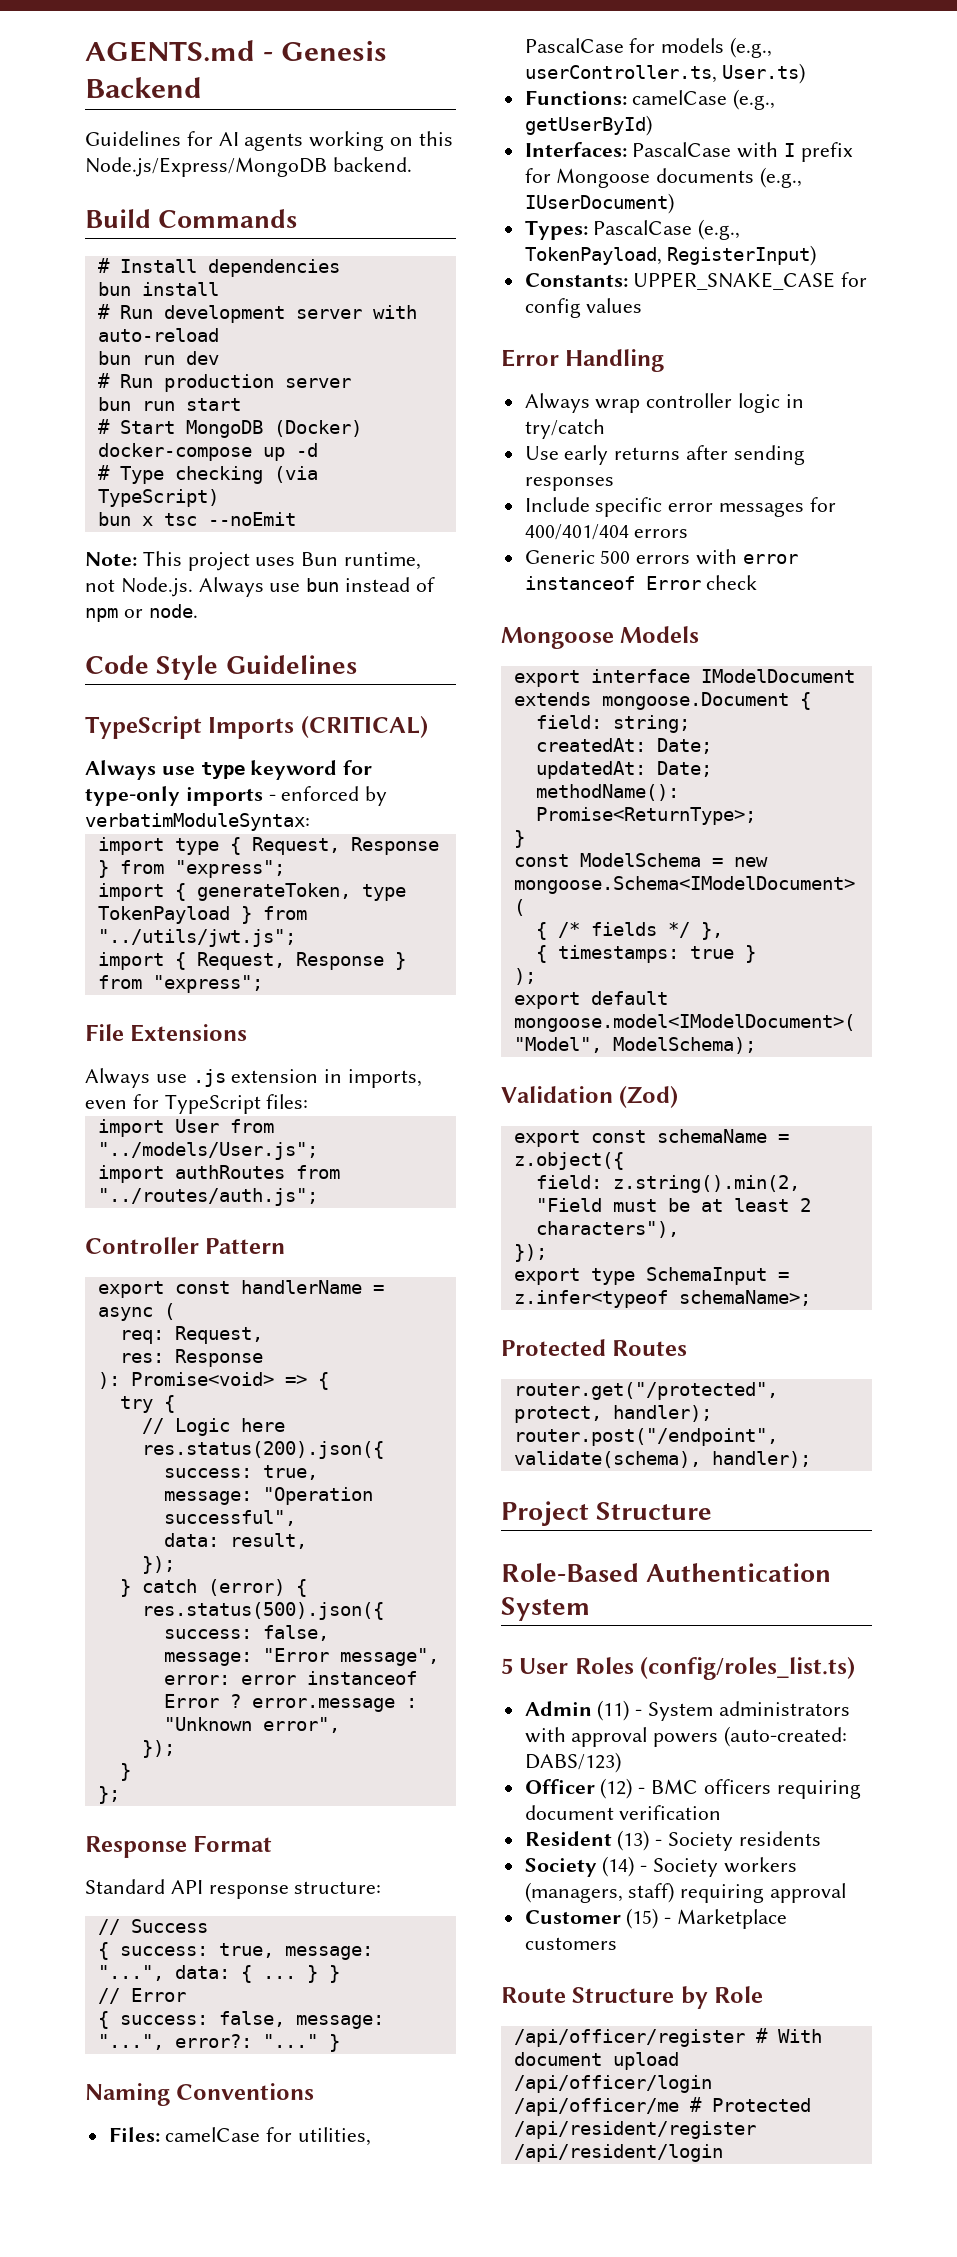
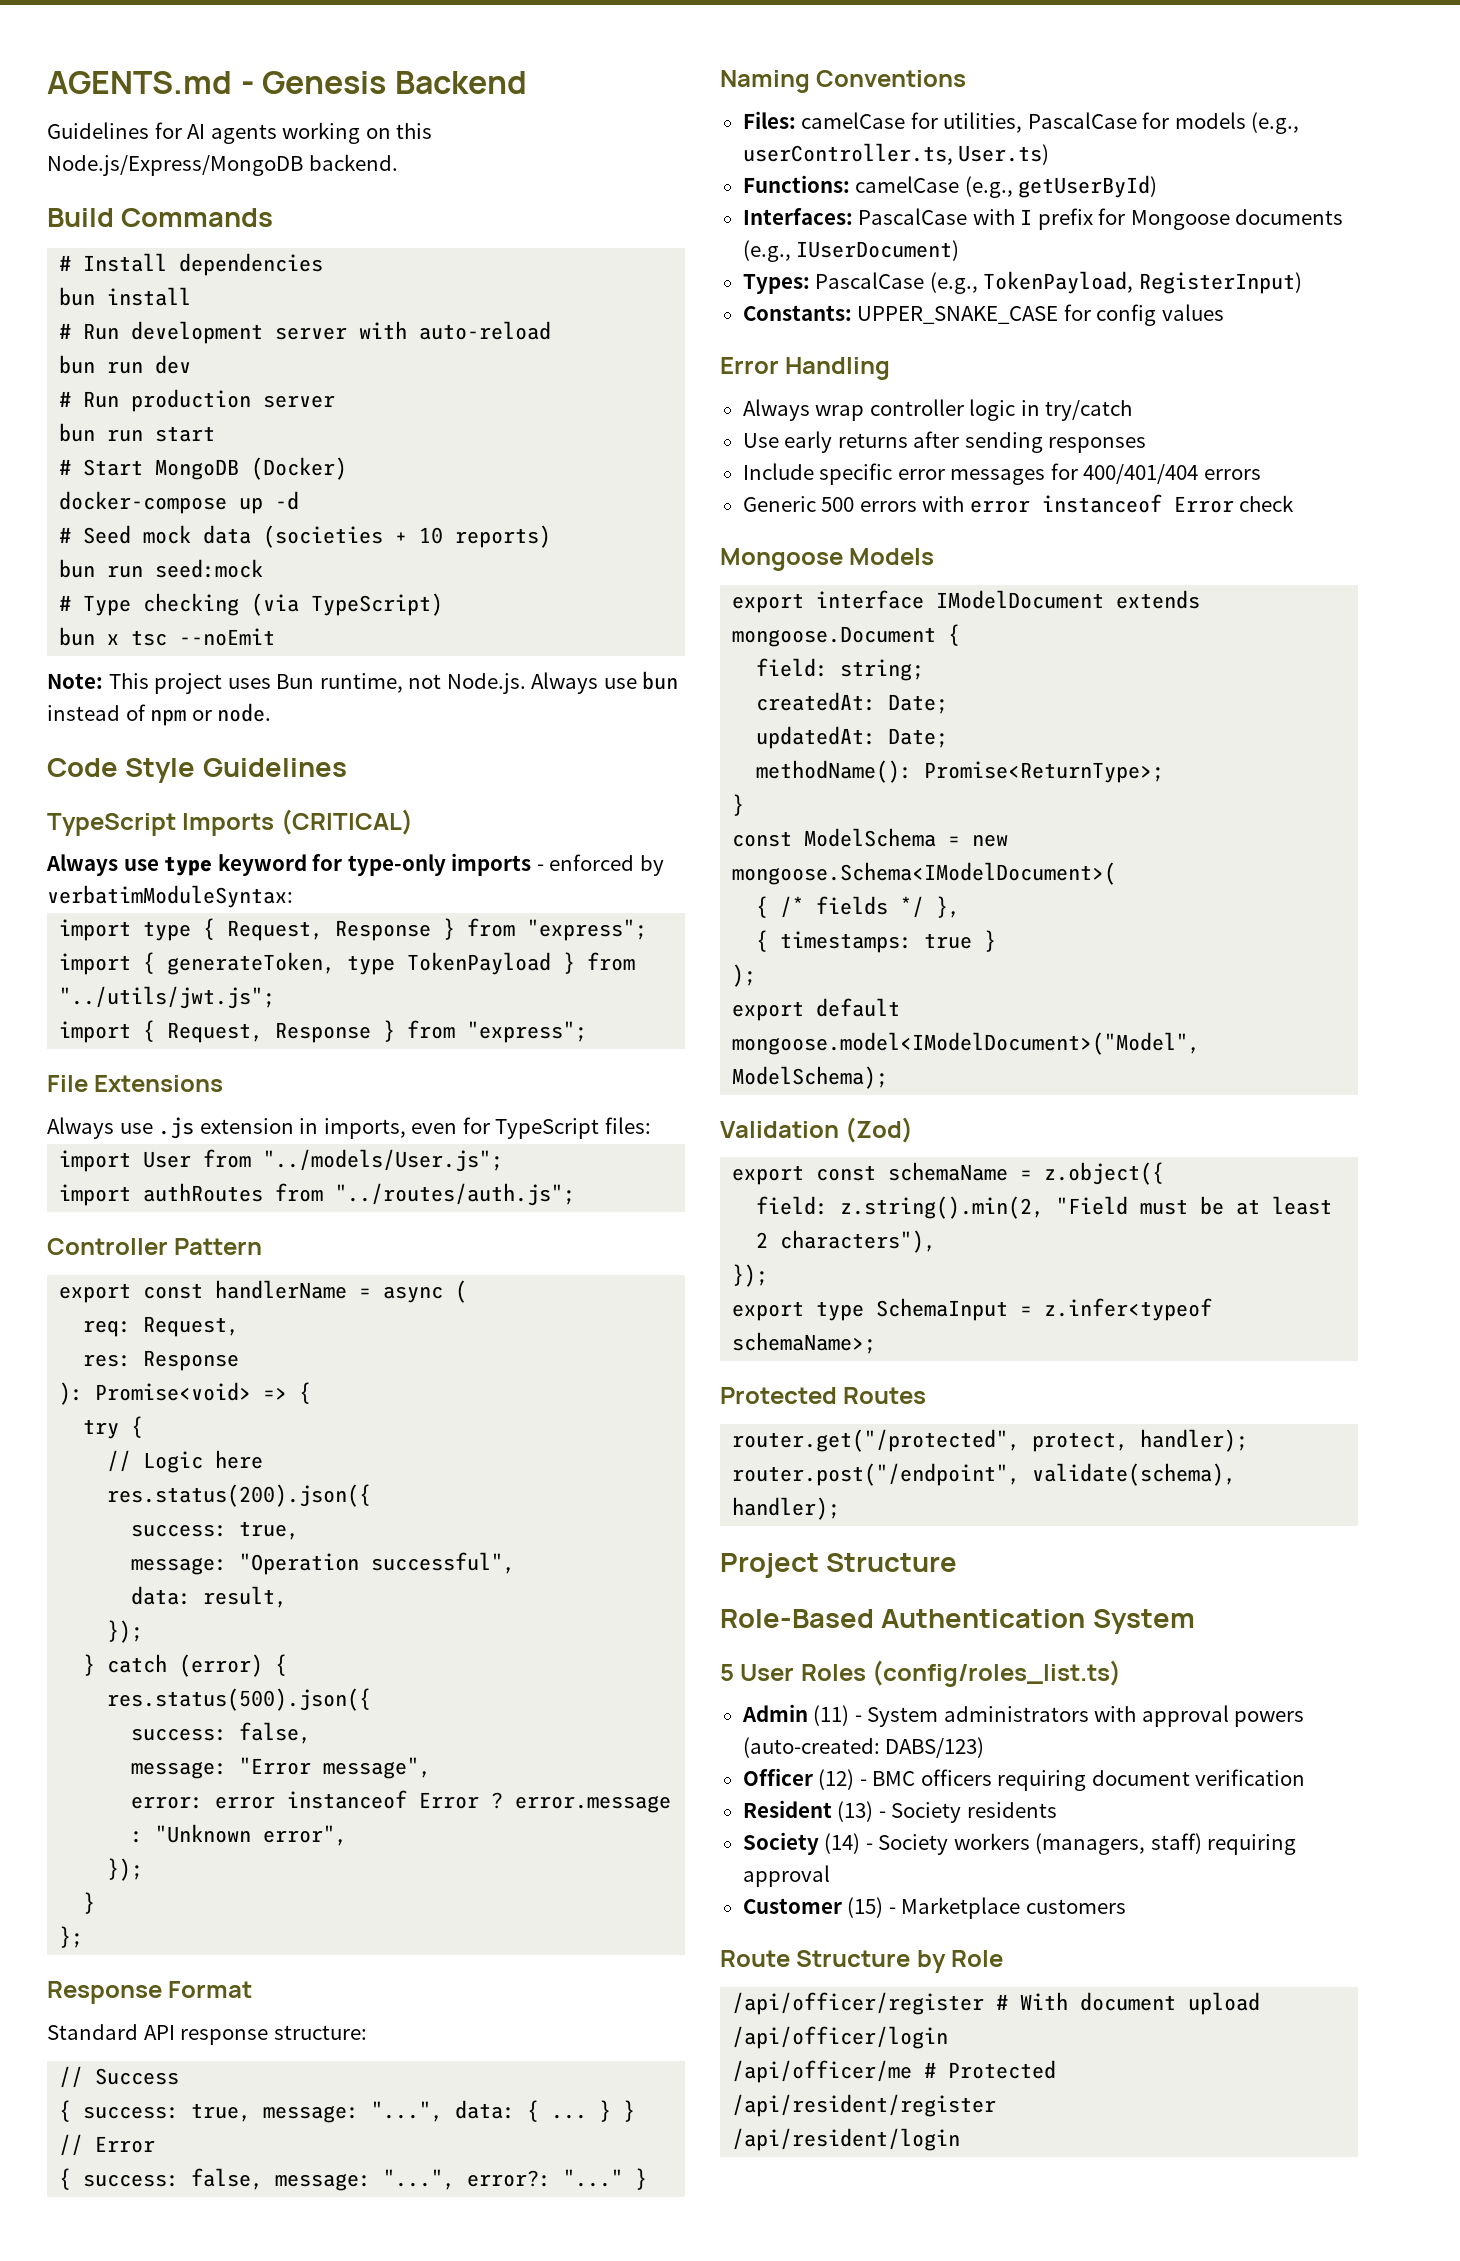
(318, 450) none -> [59,525,552,548] [59,559,264,578] // # Seed mock data (societies + 10 reports) // bun run seed:mock

